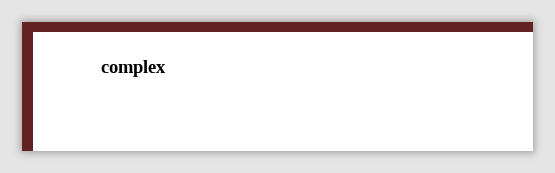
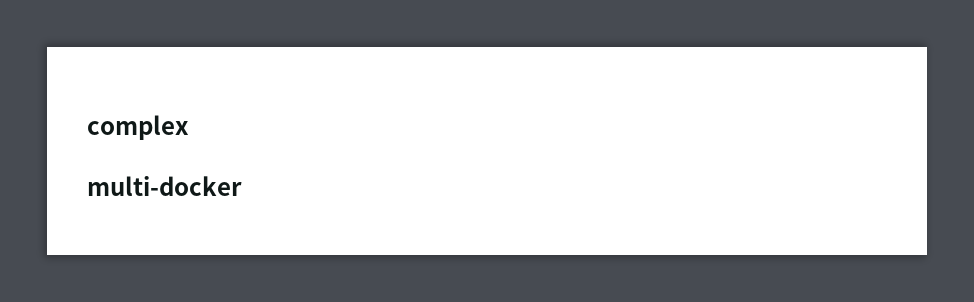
(166, 68) none -> [87,176,242,196] // multi-docker

